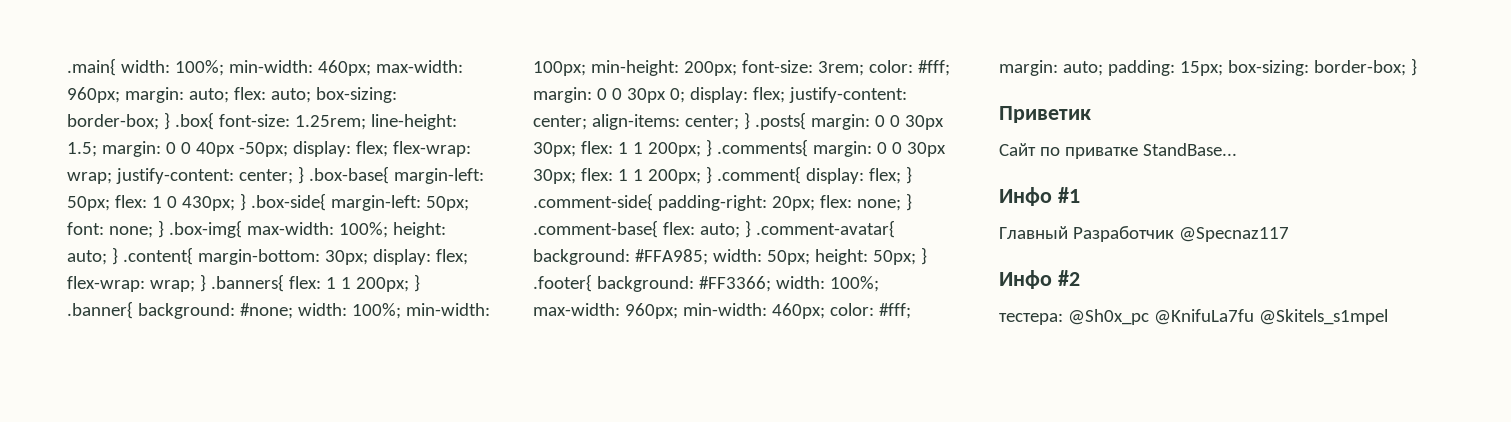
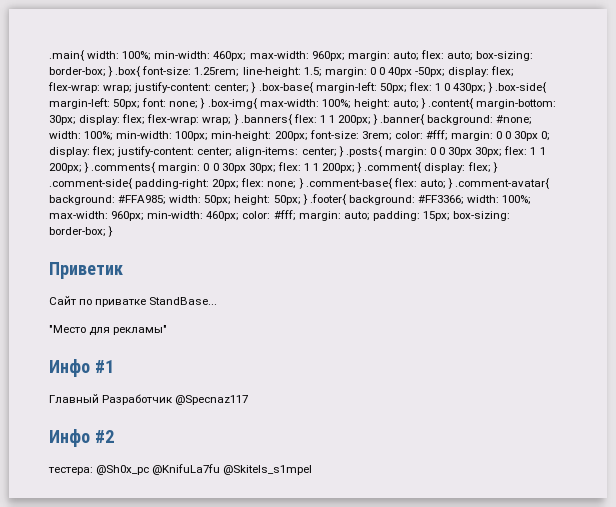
(1237, 149) none -> [49,325,168,336] // "Место для рекламы"

